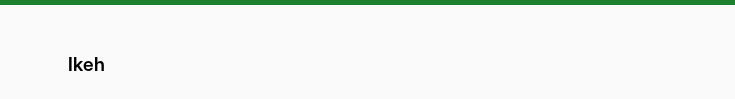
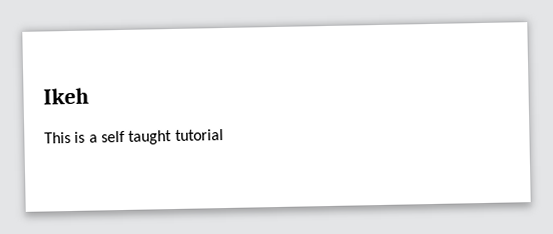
(105, 64) none -> [44,129,224,145] // This is a self taught tutorial

